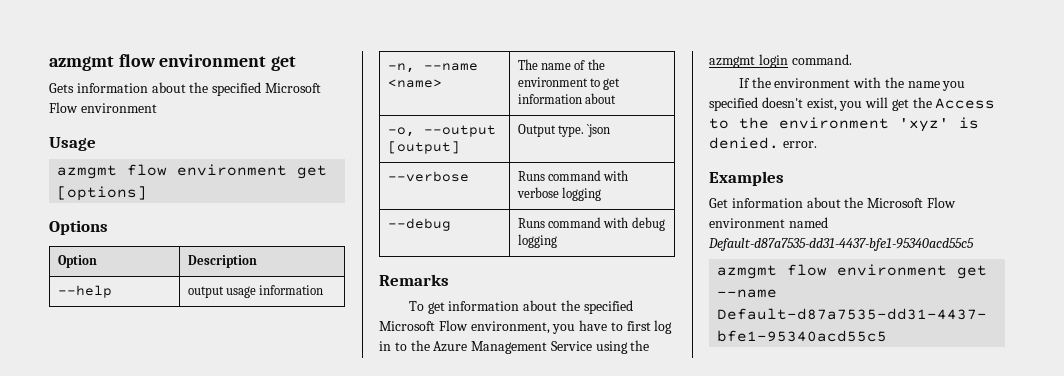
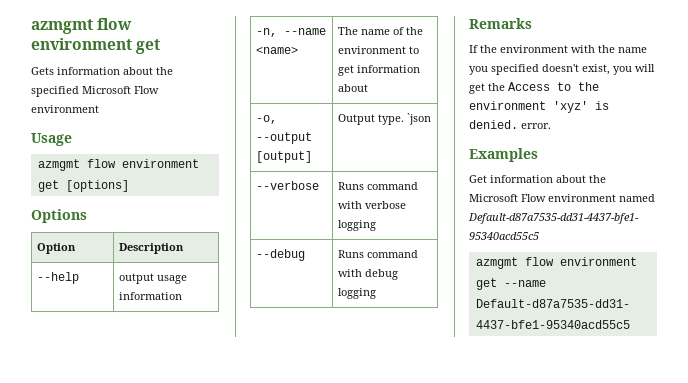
[408,300,633,314] [379,320,673,334] [379,340,650,354] [709,54,852,68] // To get information about the specified Microsoft Flow environment, you have to first log in to the Azure Management Service using the azmgmt login command. -> (532, 23) none

